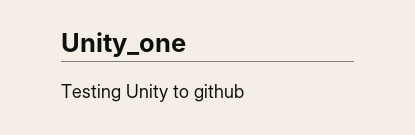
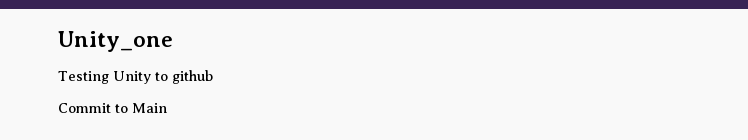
(244, 93) none -> [58,103,167,113] // Commit to Main

